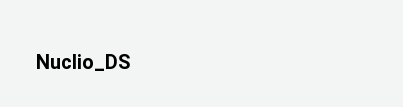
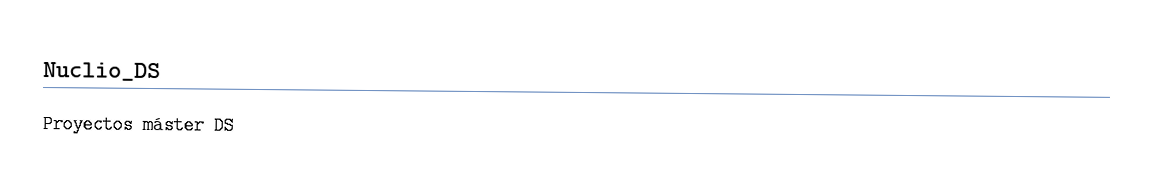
(131, 62) none -> [42,115,234,135] // Proyectos máster DS

